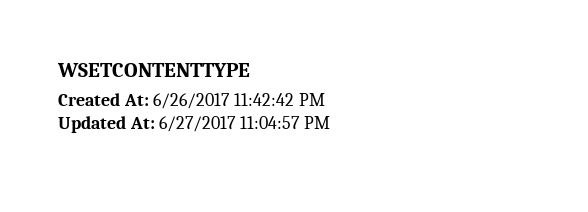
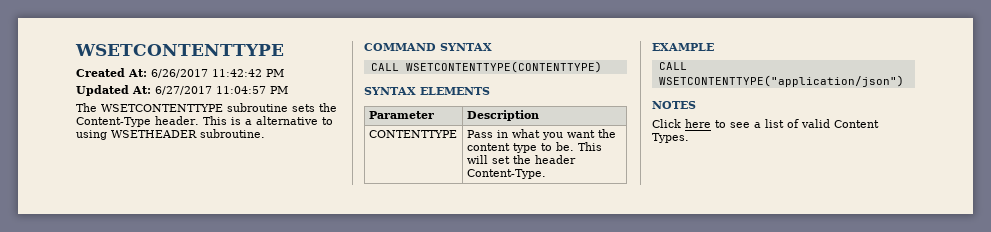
(330, 122) none -> [76,103,337,112] [76,116,333,127] [76,129,265,140] [364,43,492,51] [370,61,602,73] [364,87,490,95] [368,111,434,119] [466,110,539,121] [368,130,457,138] [466,129,616,140] [466,142,602,153] [466,155,576,164] [466,169,546,179] [652,43,714,51] [658,62,687,70] [658,75,904,87] [652,101,696,109] [652,119,879,128] [652,133,689,143] // The WSETCONTENTTYPE subroutine sets the Content-Type header. This is a alternative to using WSETHEADER subroutine. // COMMAND SYNTAX // CALL WSETCONTENTTYPE(CONTENTTYPE) // SYNTAX ELEMENTS // Parameter | Description // CONTENTTYPE | Pass in what you want the content type to be. This will set the header Content-Type. // EXAMPLE // CALL WSETCONTENTTYPE("application/json") // NOTES // Click here to see a list of valid Content Types.

